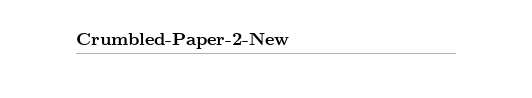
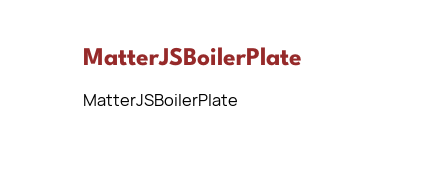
[76,32,289,49] Crumbled-Paper-2-New -> [83,47,302,66] [83,94,238,106] MatterJSBoilerPlate // MatterJSBoilerPlate

